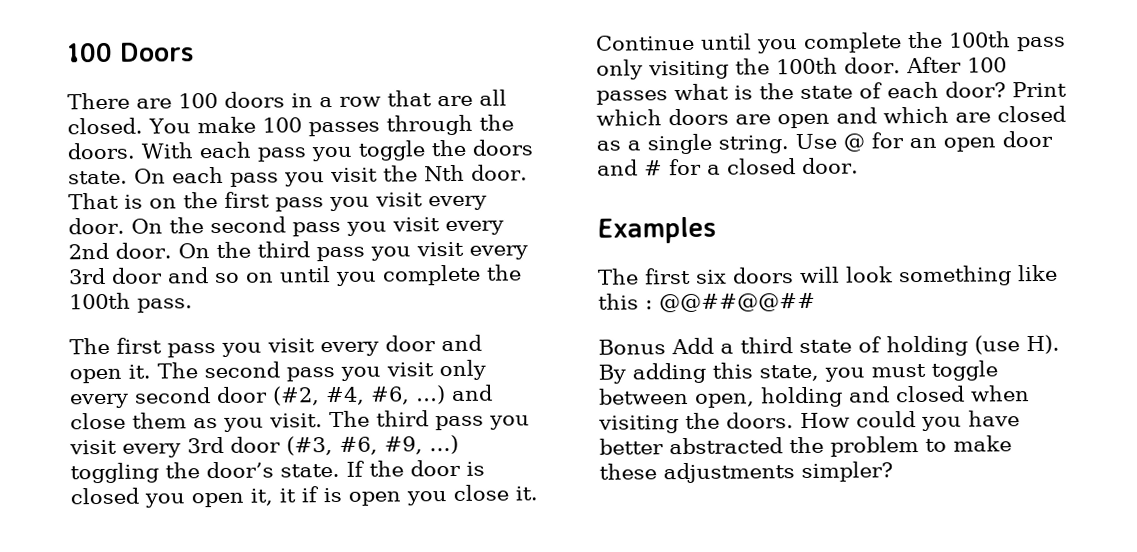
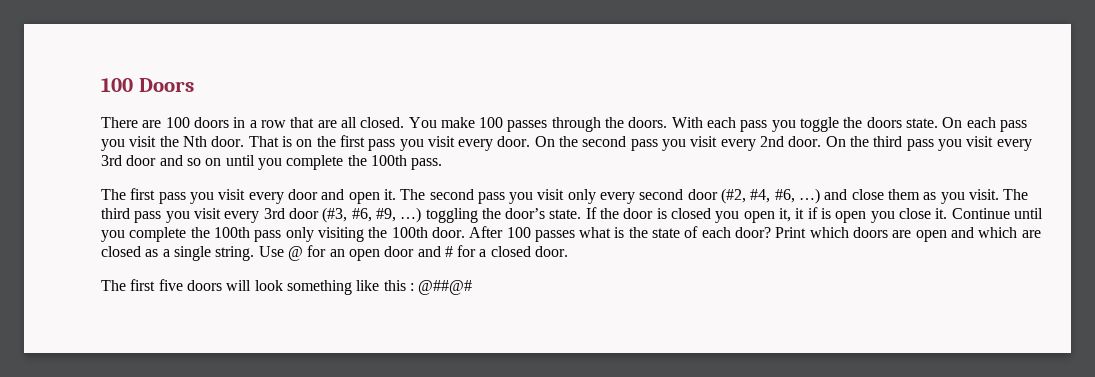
[597,216,716,244] [597,267,727,285] // Examples // The first six -> [101,279,183,291] // The first five
[659,292,816,313] [598,334,1060,357] [598,360,998,384] [598,385,1030,408] [598,410,1020,434] [599,435,1012,457] [599,461,893,484] @@##@@## // Bonus Add a third state of holding (use H). By adding this state, you must toggle between open, holding and closed when visiting the doors. How could you have better abstracted the problem to make these adjustments simpler? -> [418,280,473,295] @##@#

